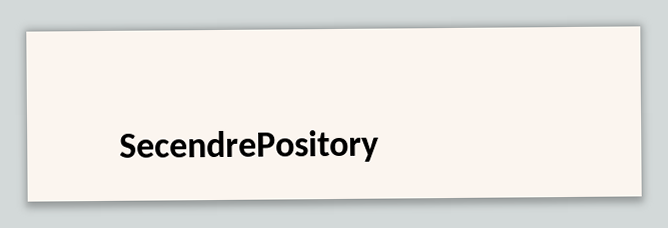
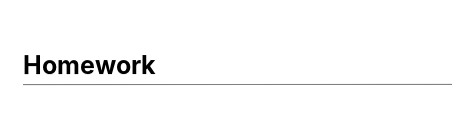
[119,129,379,164] SecendrePository -> [22,55,157,75] Homework

